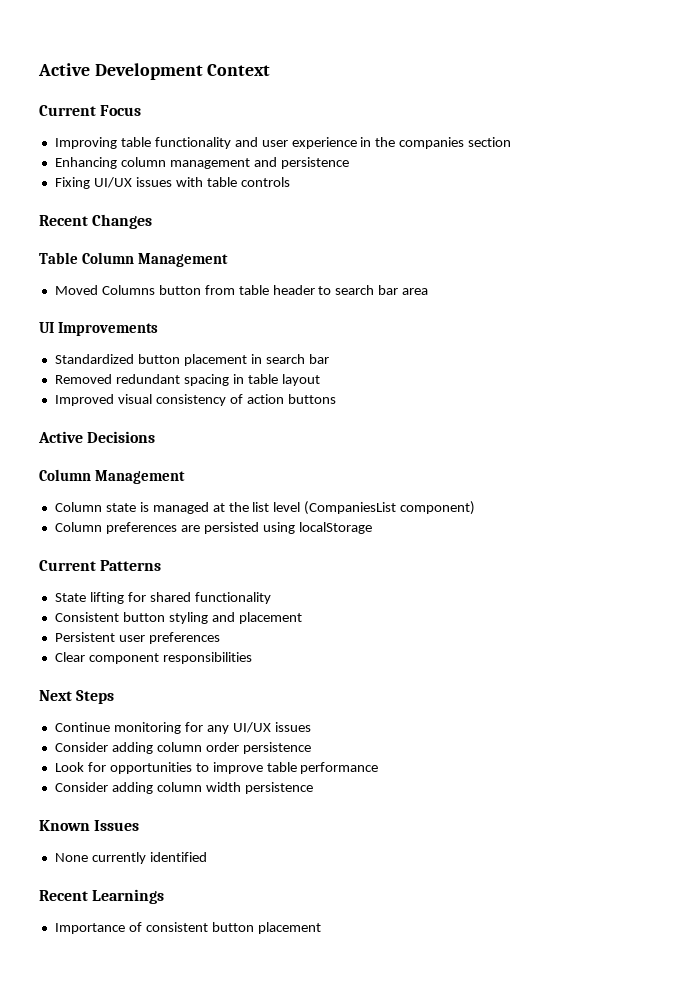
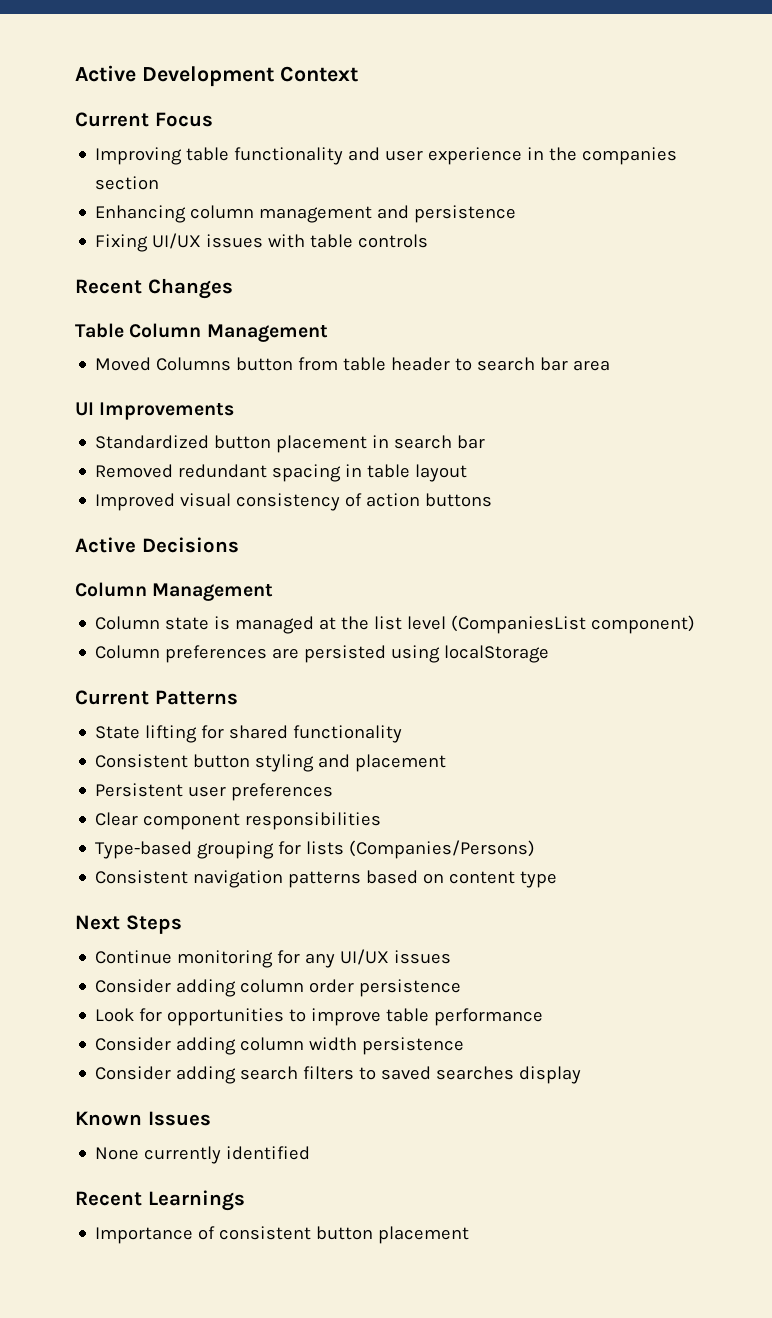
(252, 658) none -> [95,840,536,859] [95,870,558,888] // Type-based grouping for lists (Companies/Persons) // Consistent navigation patterns based on content type
(313, 788) none -> [95,1066,582,1084] // Consider adding search filters to saved searches display

